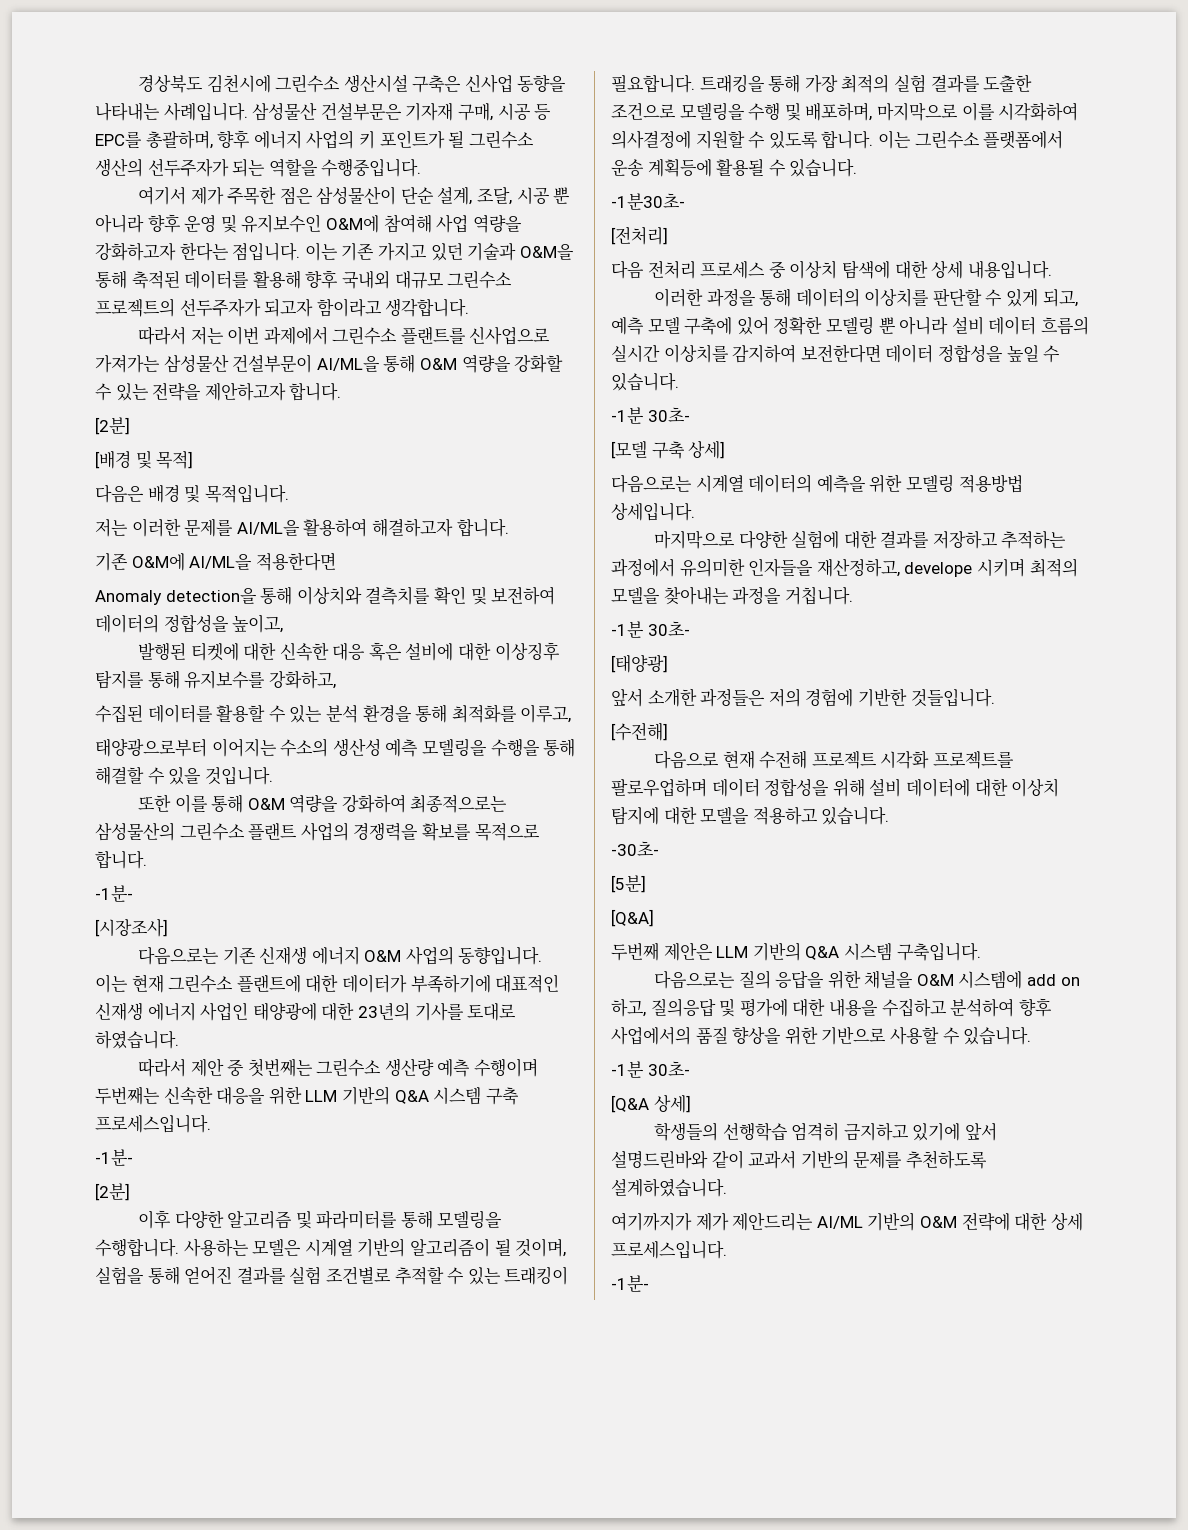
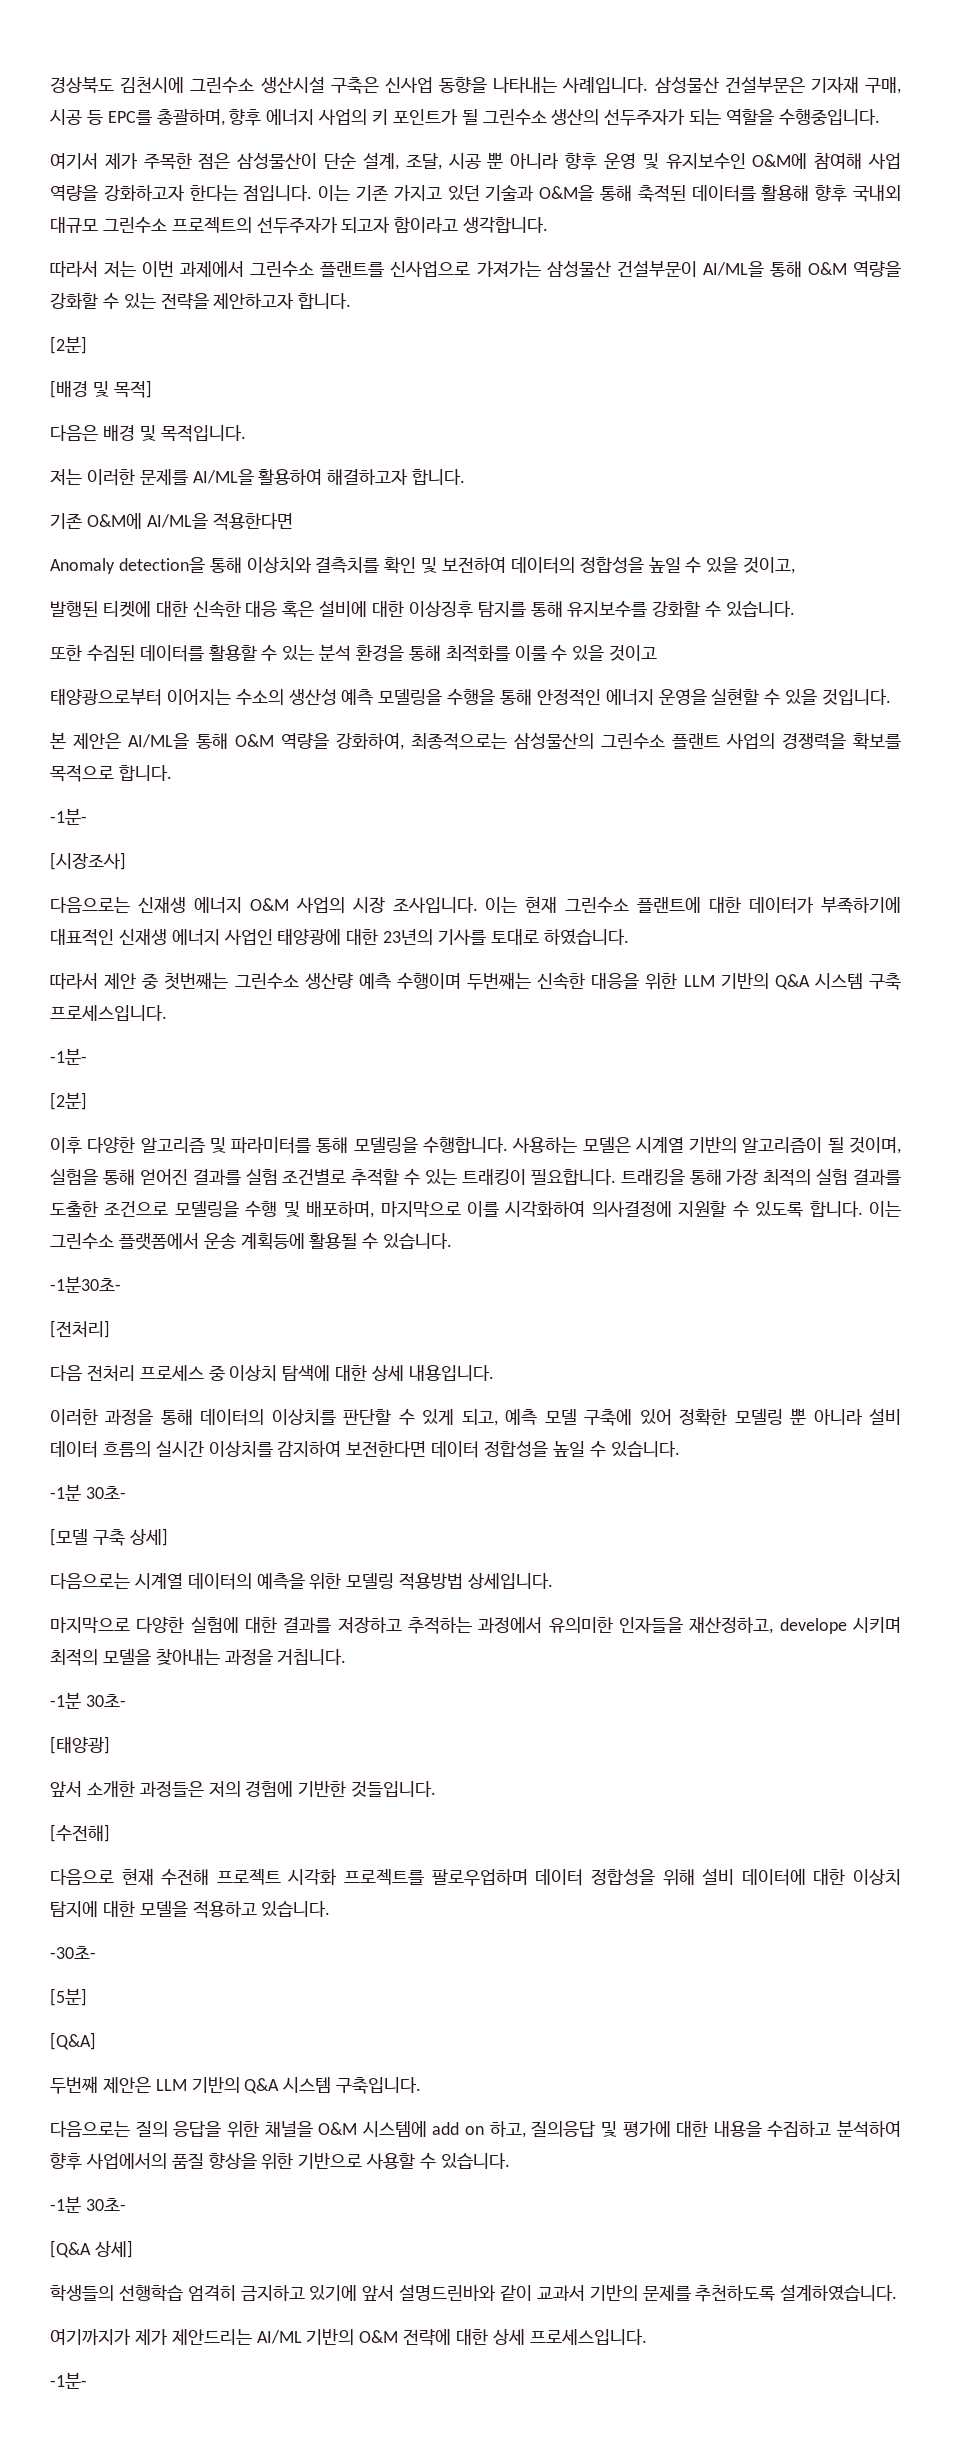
[232,614,284,633] 높이고, -> [648,557,796,574] 높일 수 있을 것이고,
[268,670,336,689] 강화하고, // -> [652,600,796,618] [50,645,82,661] 강화할 수 있습니다. // 또한
[520,704,572,723] 이루고, -> [514,645,658,661] 이룰 수 있을 것이고
[95,766,144,785] 해결할 -> [536,688,760,706] 안정적인 에너지 운영을 실현할
[137,794,406,813] 또한 이를 통해 O&M 역량을 강화하여 -> [50,732,404,750] 본 제안은 AI/ML을 통해 O&M 역량을 강화하여,
[222,947,256,965] 기존 -> (130, 905) none
[458,946,543,965] 동향입니다. -> [352,897,478,913] 시장 조사입니다.

